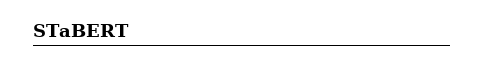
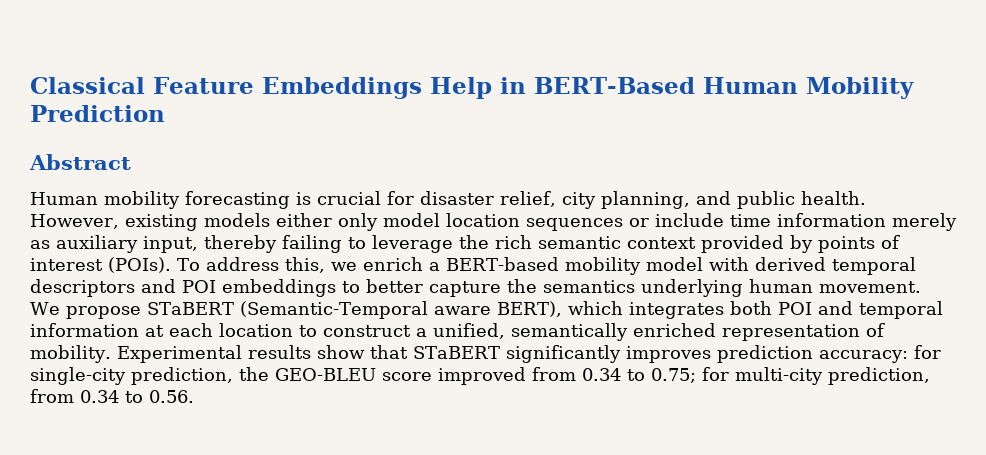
[33,24,129,37] STaBERT -> [30,77,914,99] [30,105,165,122] [29,154,131,170] [30,191,866,209] [30,213,957,231] [30,235,900,253] [30,257,916,275] [30,279,921,297] [30,301,943,319] [30,323,885,341] [30,345,941,363] [30,367,930,385] [30,389,194,403] Classical Feature Embeddings Help in BERT-Based Human Mobility Prediction // Abstract // Human mobility forecasting is crucial for disaster relief, city planning, and public health. However, existing models either only model location sequences or include time information merely as auxiliary input, thereby failing to leverage the rich semantic context provided by points of interest (POIs). To address this, we enrich a BERT-based mobility model with derived temporal descriptors and POI embeddings to better capture the semantics underlying human movement. We propose STaBERT (Semantic-Temporal aware BERT), which integrates both POI and temporal information at each location to construct a unified, semantically enriched representation of mobility. Experimental results show that STaBERT significantly improves prediction accuracy: for single-city prediction, the GEO-BLEU score improved from 0.34 to 0.75; for multi-city prediction, from 0.34 to 0.56.

